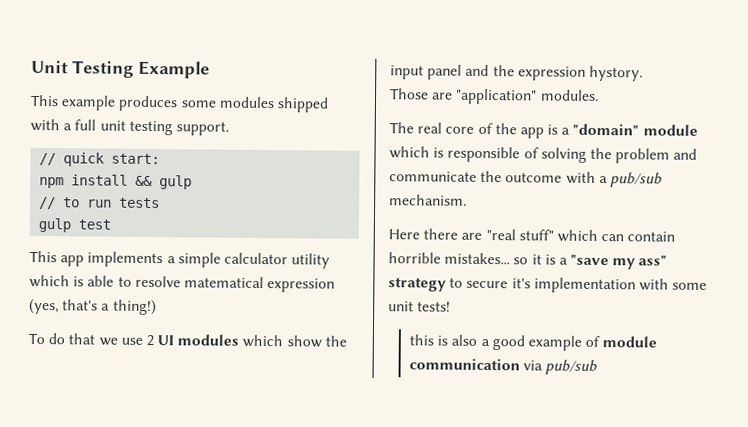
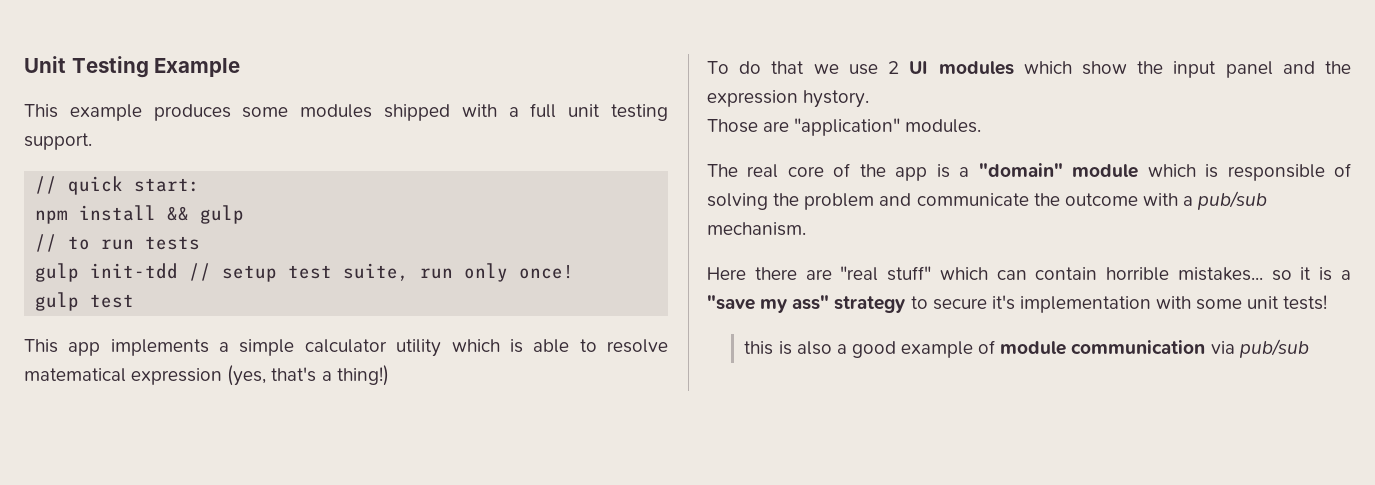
(161, 203) none -> [35,263,575,282] // gulp init-tdd // setup test suite, run only once!

